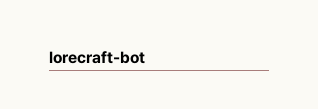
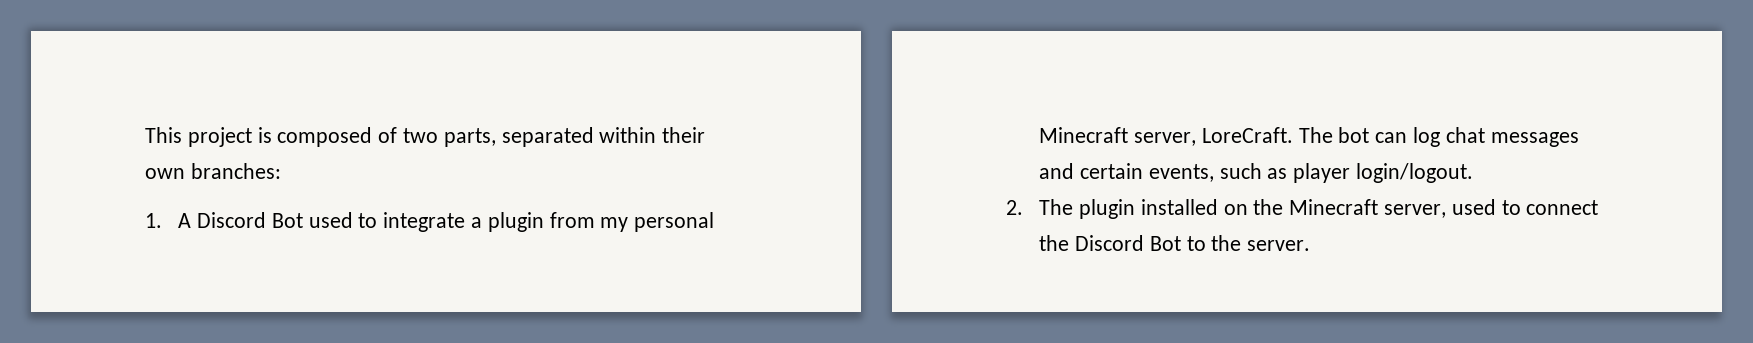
[49,51,145,64] lorecraft-bot -> [145,127,706,147] [145,163,281,179] [145,212,715,232] [1039,127,1579,147] [1039,163,1473,183] [1006,199,1599,219] [1039,235,1311,251] This project is composed of two parts, separated within their own branches: // 1. A Discord Bot used to integrate a plugin from my personal Minecraft server, LoreCraft. The bot can log chat messages and certain events, such as player login/logout. // 2. The plugin installed on the Minecraft server, used to connect the Discord Bot to the server.

